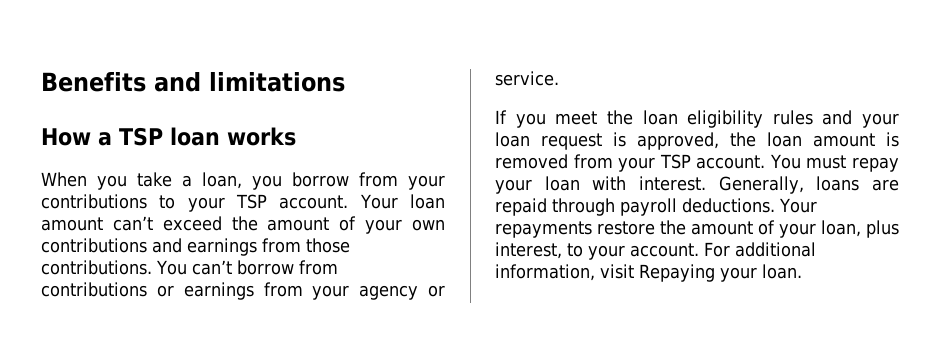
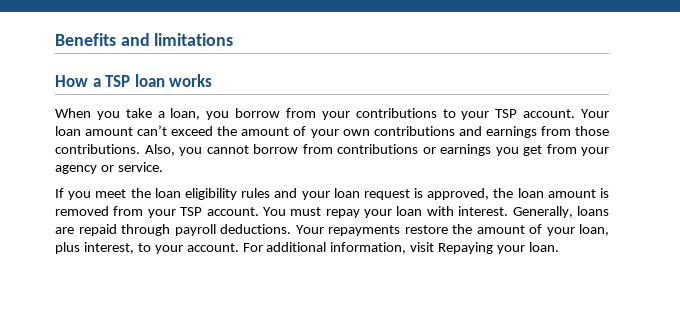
[156,260,232,275] You can’t -> [144,144,249,156] Also, you cannot
(254, 291) none -> [495,145,542,156] you get

